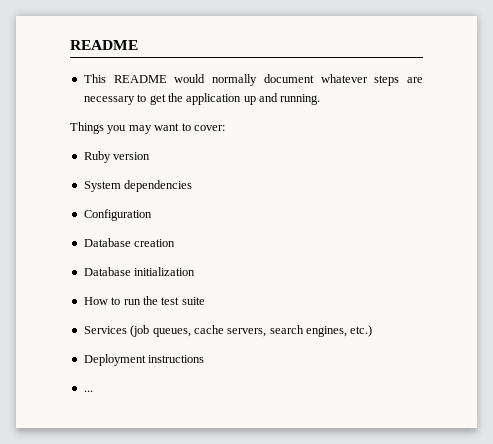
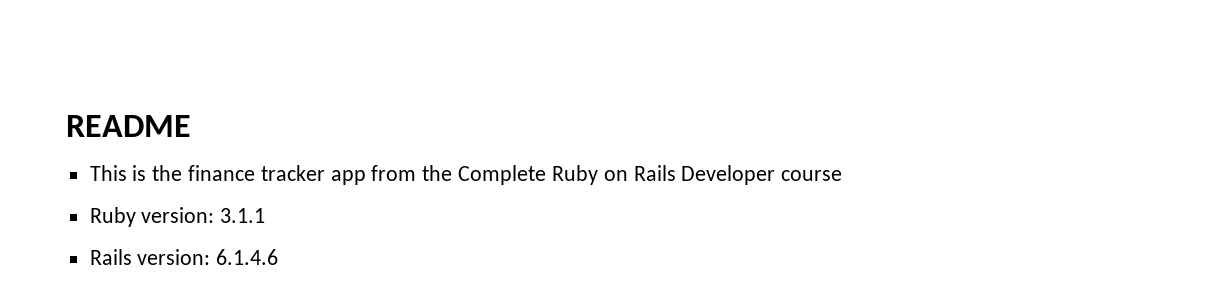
[113,74,423,86] [83,93,321,105] [70,122,225,134] [83,151,151,163] [83,180,193,192] [83,209,152,221] [83,238,176,247] [83,267,196,276] [83,296,205,305] [83,325,373,337] [83,354,205,366] [83,390,93,392] README would normally document whatever steps are necessary to get the application up and running. // Things you may want to cover: // Ruby version // System dependencies // Configuration // Database creation // Database initialization // How to run the test suite // Services (job queues, cache servers, search engines, etc.) // Deployment instructions // ... -> [132,165,843,185] [89,207,266,227] [89,249,279,265] is the finance tracker app from the Complete Ruby on Rails Developer course // Ruby version: 3.1.1 // Rails version: 6.1.4.6

